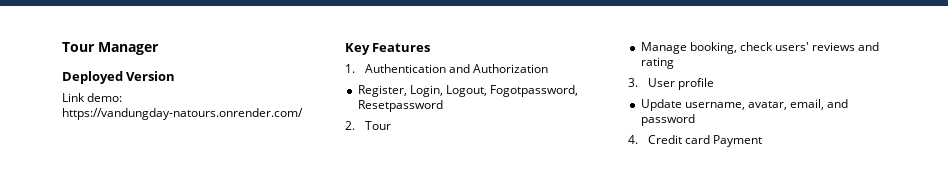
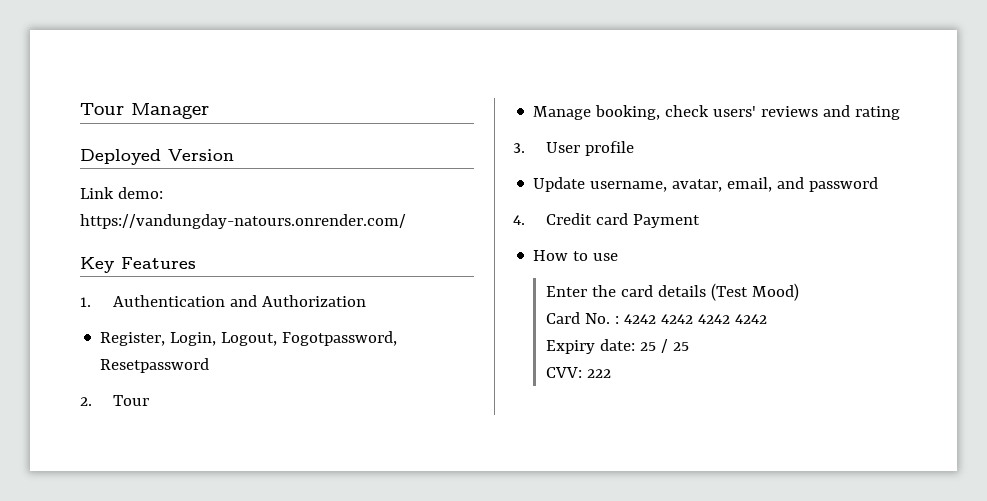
(762, 141) none -> [533,250,619,261] [546,283,800,301] [546,312,768,324] [546,339,690,354] [546,367,612,378] // How to use // Enter the card details (Test Mood) // Card No. : 4242 4242 4242 4242 // Expiry date: 25 / 25 // CVV: 222

